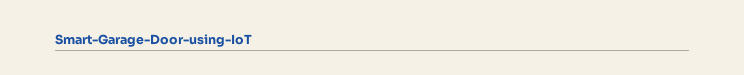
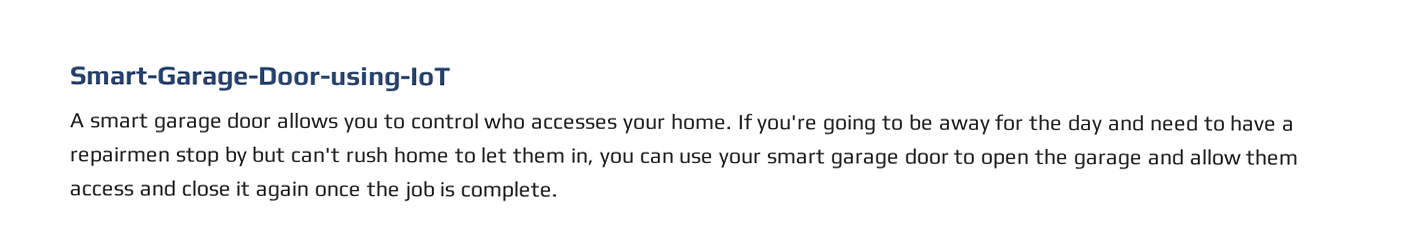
(252, 40) none -> [69,111,1296,136] [69,145,1299,170] [69,179,559,202] // A smart garage door allows you to control who accesses your home. If you're going to be away for the day and need to have a repairmen stop by but can't rush home to let them in, you can use your smart garage door to open the garage and allow them access and close it again once the job is complete.

